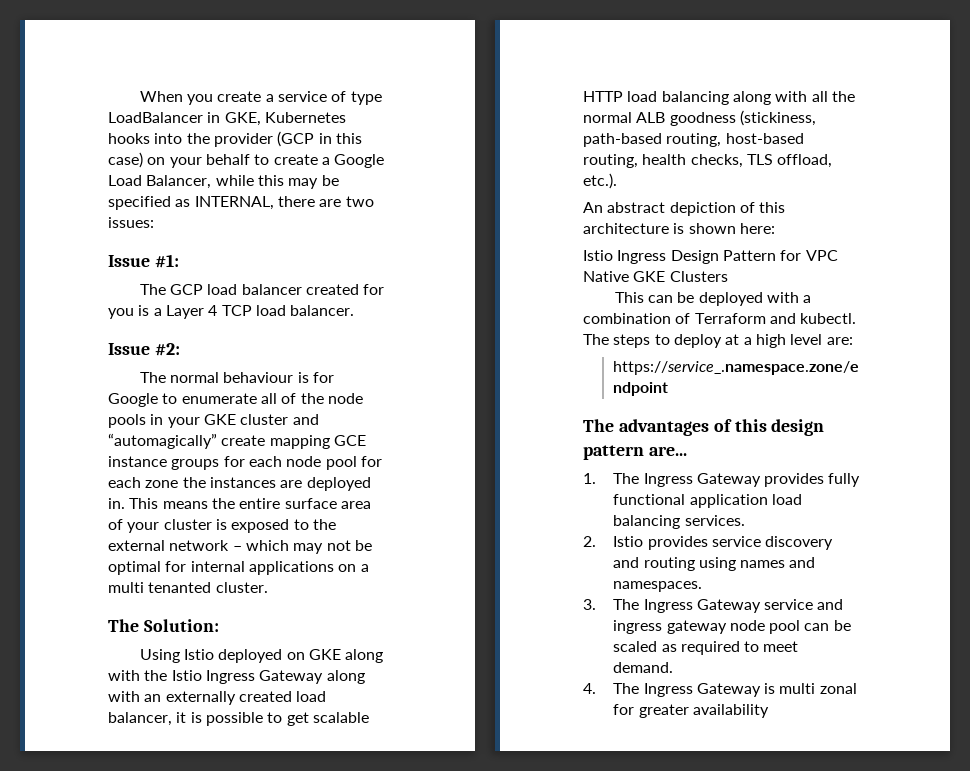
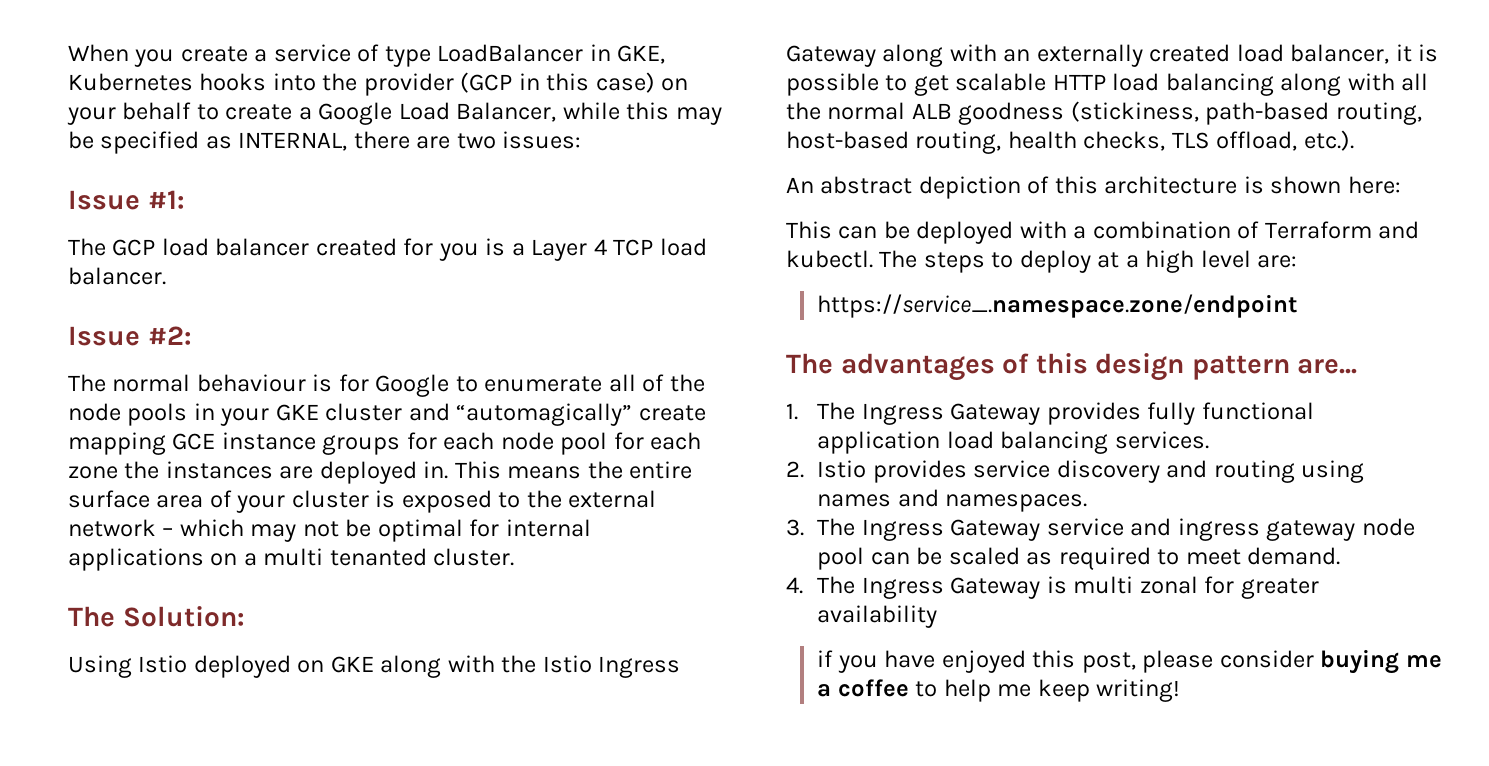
[583,250,838,264] [583,271,728,282] // Istio Ingress Design Pattern for VPC Native GKE Clusters -> (1401, 185) none
(769, 711) none -> [817,649,1442,674] [817,679,1181,702] // if you have enjoyed this post, please consider buying me a coffee to help me keep writing!

